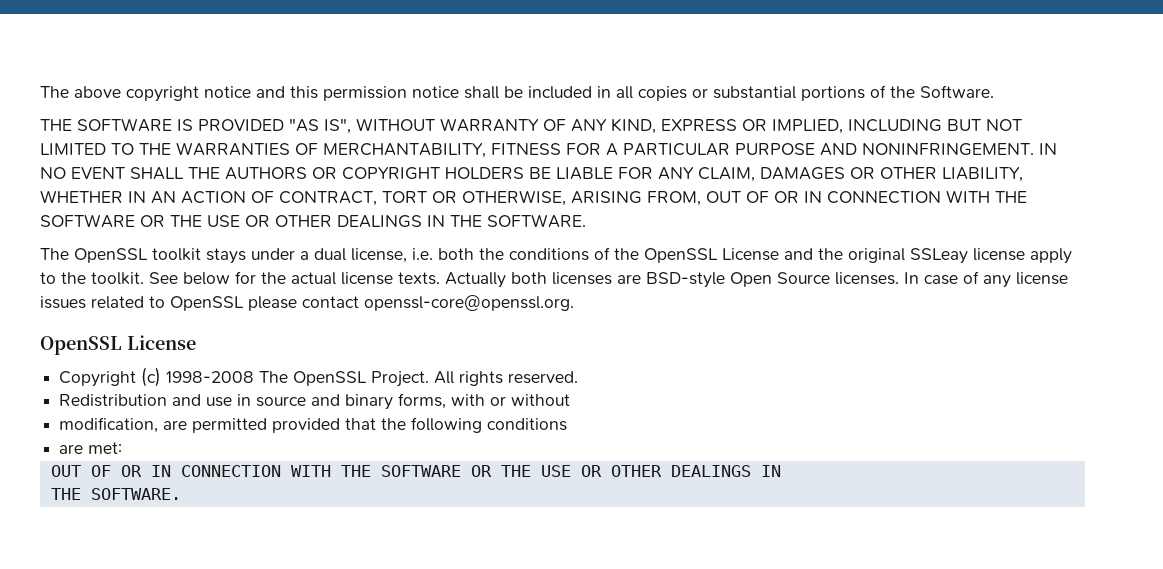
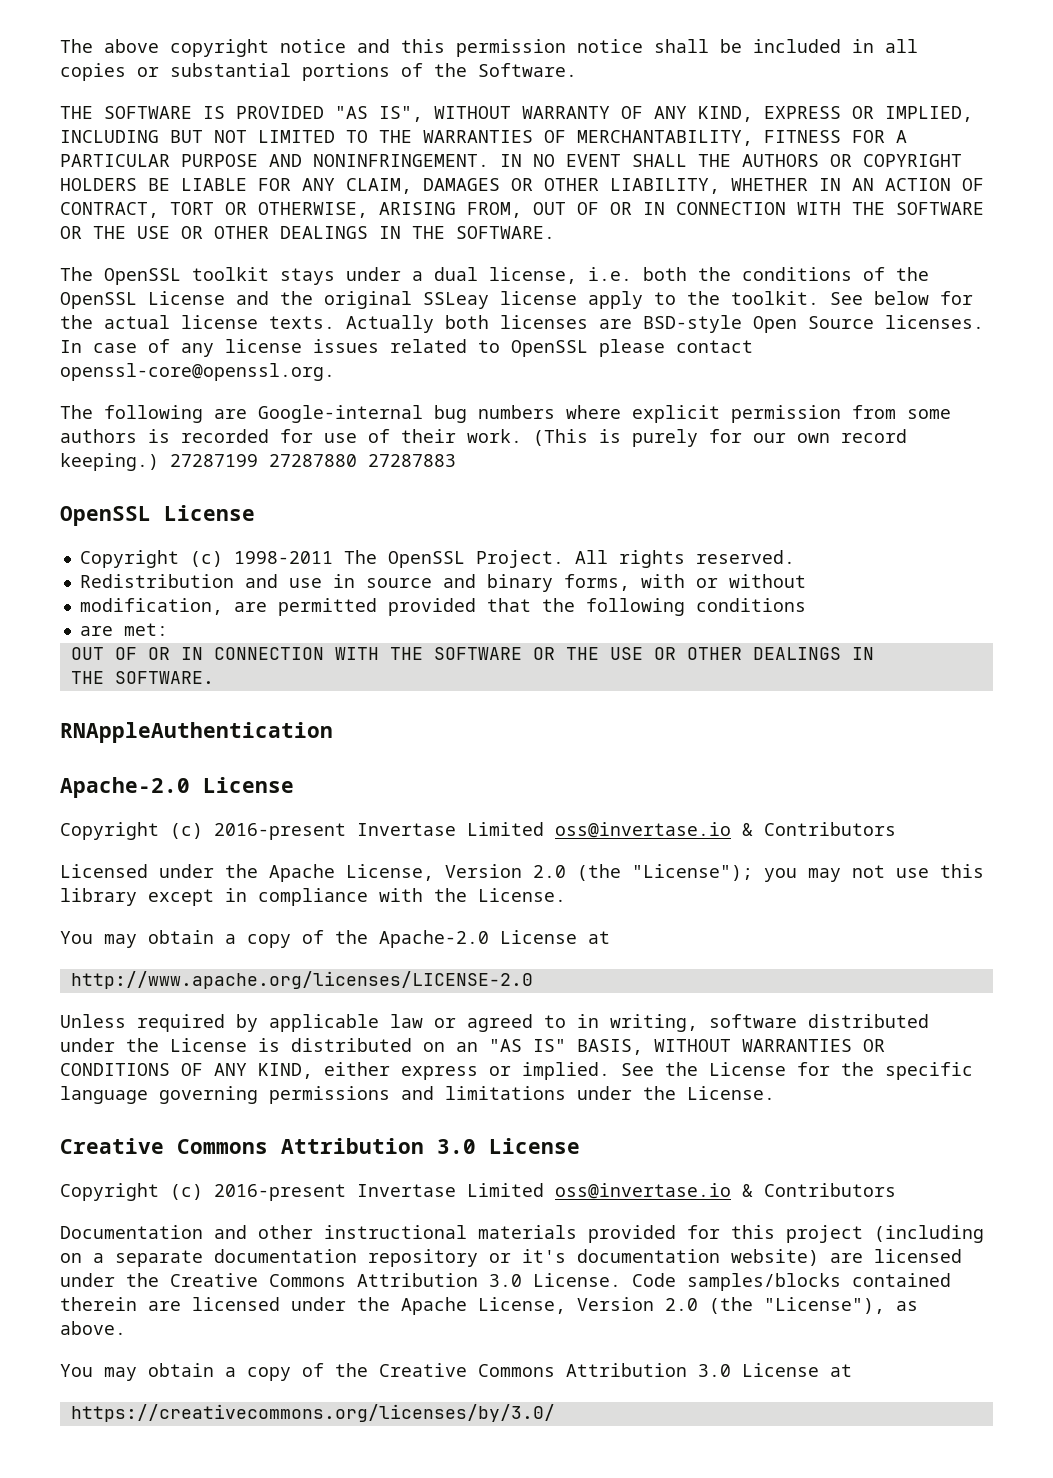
(574, 303) none -> [60,405,951,423] [60,429,907,447] [60,453,456,471] // The following are Google-internal bug numbers where explicit permission from some authors is recorded for use of their work. (This is purely for our own record keeping.) 27287199 27287880 27287883
[166,371,255,383] 1998-2008 -> [233,551,333,564] 1998-2011
(181, 494) none -> [60,722,333,743] [60,777,294,798] [60,822,896,840] [60,864,984,882] [60,888,566,906] [60,930,610,948] [70,971,533,989] [60,1014,929,1032] [60,1038,885,1055] [60,1062,973,1080] [60,1086,775,1104] [60,1138,580,1154] [60,1183,896,1201] [60,1225,984,1243] [60,1249,962,1267] [60,1273,951,1291] [60,1297,918,1315] [60,1321,126,1335] [60,1363,852,1381] [70,1404,555,1422] // RNAppleAuthentication // Apache-2.0 License // Copyright (c) 2016-present Invertase Limited oss@invertase.io & Contributors // Licensed under the Apache License, Version 2.0 (the "License"); you may not use this library except in compliance with the License. // You may obtain a copy of the Apache-2.0 License at // http://www.apache.org/licenses/LICENSE-2.0 // Unless required by applicable law or agreed to in writing, software distributed under the License is distributed on an "AS IS" BASIS, WITHOUT WARRANTIES OR CONDITIONS OF ANY KIND, either express or implied. See the License for the specific language governing permissions and limitations under the License. // Creative Commons Attribution 3.0 License // Copyright (c) 2016-present Invertase Limited oss@invertase.io & Contributors // Documentation and other instructional materials provided for this project (including on a separate documentation repository or it's documentation website) are licensed under the Creative Commons Attribution 3.0 License. Code samples/blocks contained therein are licensed under the Apache License, Version 2.0 (the "License"), as above. // You may obtain a copy of the Creative Commons Attribution 3.0 License at // https://creativecommons.org/licenses/by/3.0/

